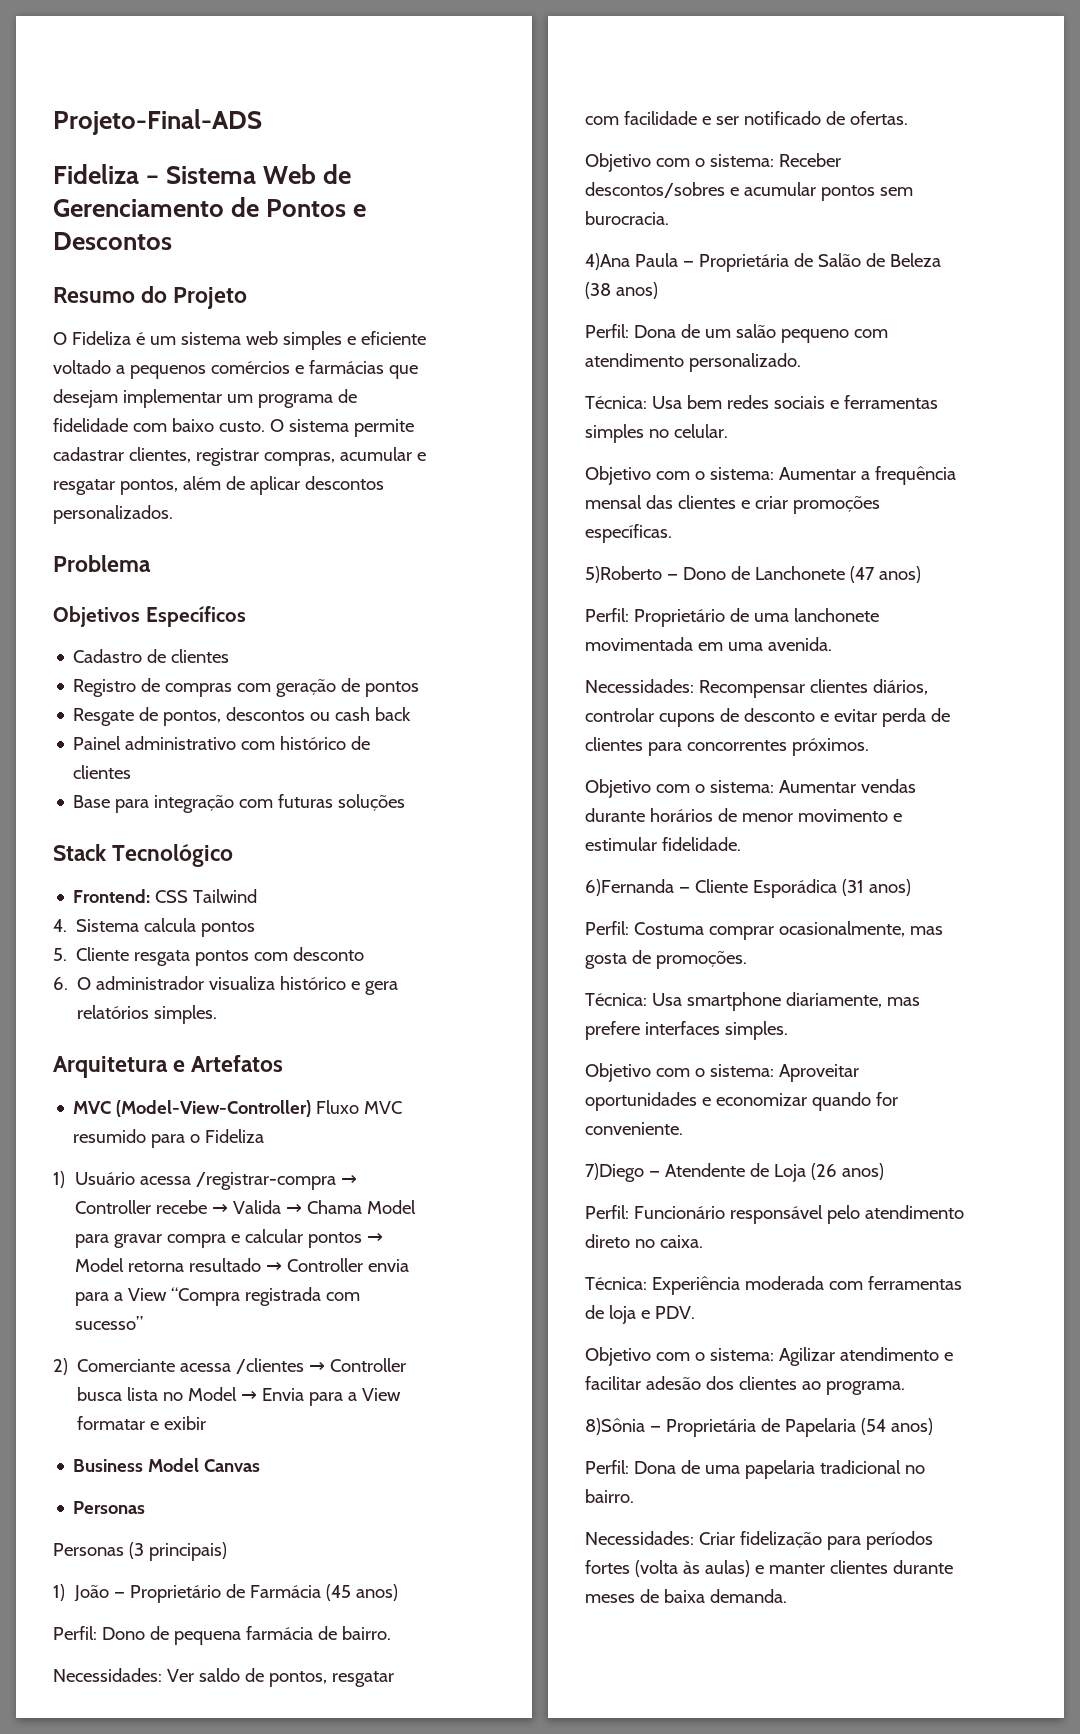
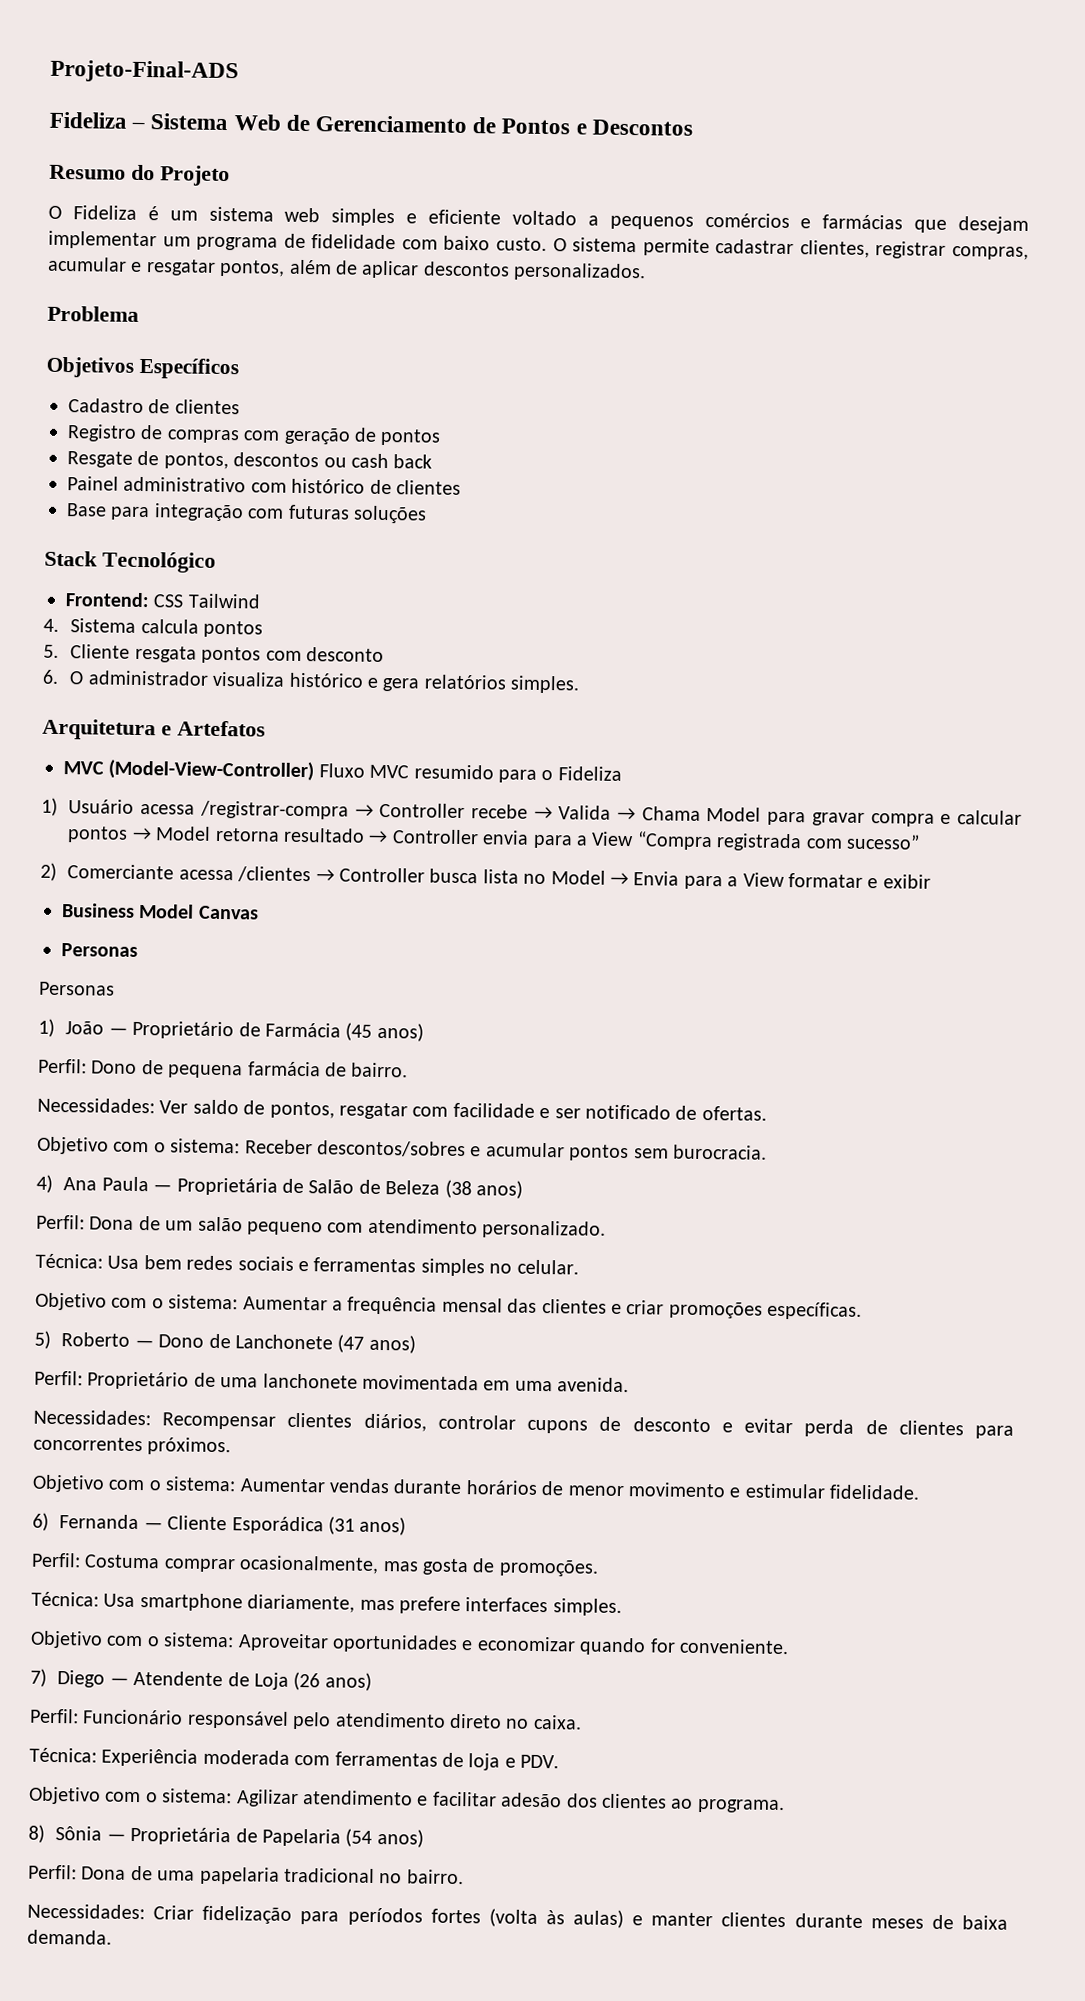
[128,1542,227,1561] (3 principais) -> (115, 988) none
[585,253,630,270] 4)Ana -> [36,1174,98,1193] 4) Ana
[585,566,662,583] 5)Roberto -> [34,1330,131,1349] 5) Roberto
[585,879,674,896] 6)Fernanda -> [32,1512,140,1531] 6) Fernanda
[585,1163,644,1182] 7)Diego -> [30,1668,106,1688] 7) Diego
[585,1418,645,1435] 8)Sônia -> [28,1824,103,1843] 8) Sônia

